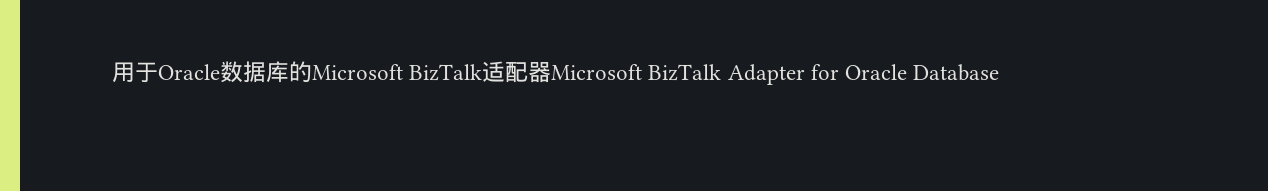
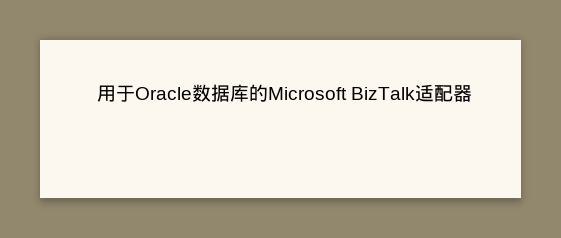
[551,64,1000,85] Microsoft BizTalk Adapter for Oracle Database -> (473, 93) none

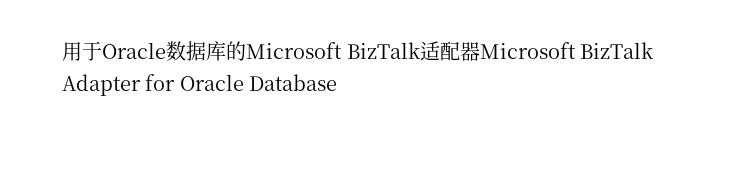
(473, 93) none -> [479,42,654,59] [62,74,338,96] Microsoft BizTalk Adapter for Oracle Database

